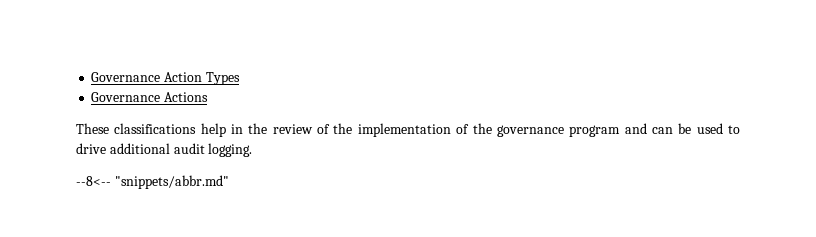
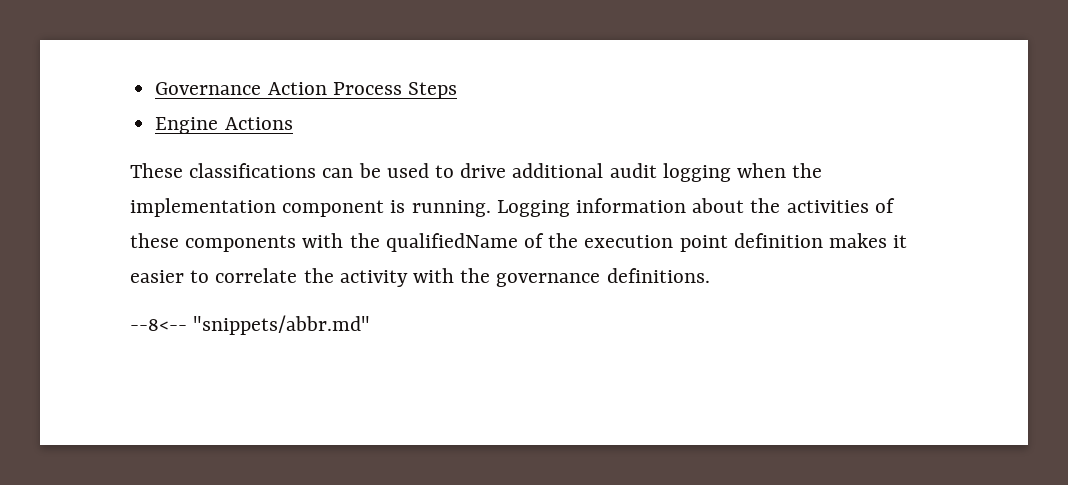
[205,72,240,85] [91,92,161,102] Types // Governance -> [332,82,457,99] [155,117,219,134] Process Steps // Engine
[200,123,647,137] help in the review of the implementation of the governance program and -> (317, 170) none
[208,143,253,157] logging. -> [662,163,823,182] [130,198,895,217] [130,233,908,252] [130,268,710,287] logging when the implementation component is running. Logging information about the activities of these components with the qualifiedName of the execution point definition makes it easier to correlate the activity with the governance definitions.

